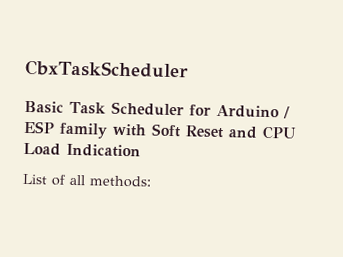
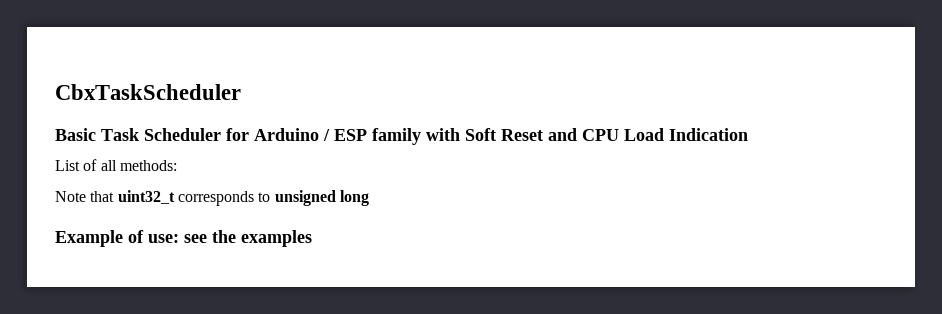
(151, 181) none -> [55,190,369,206] [55,230,312,247] // Note that uint32_t corresponds to unsigned long // Example of use: see the examples

